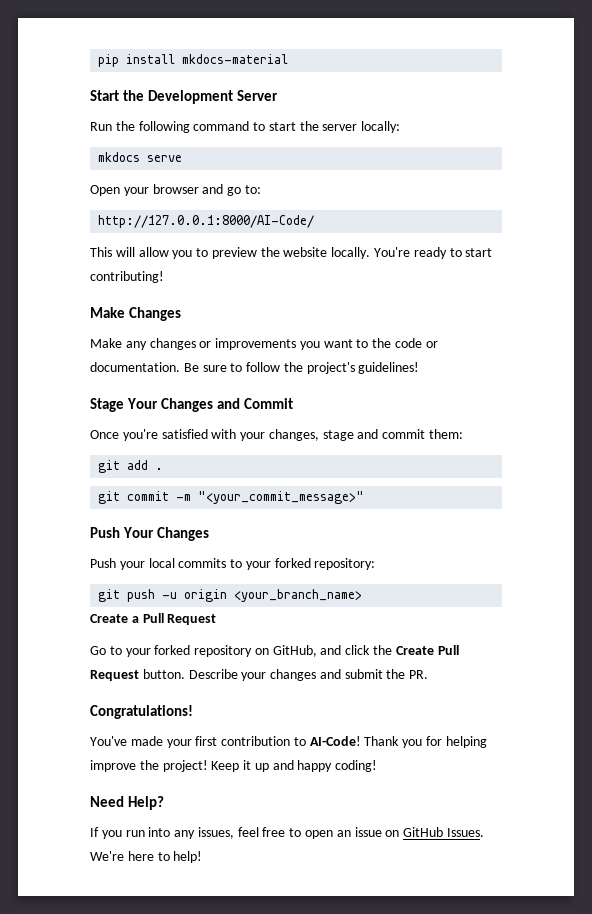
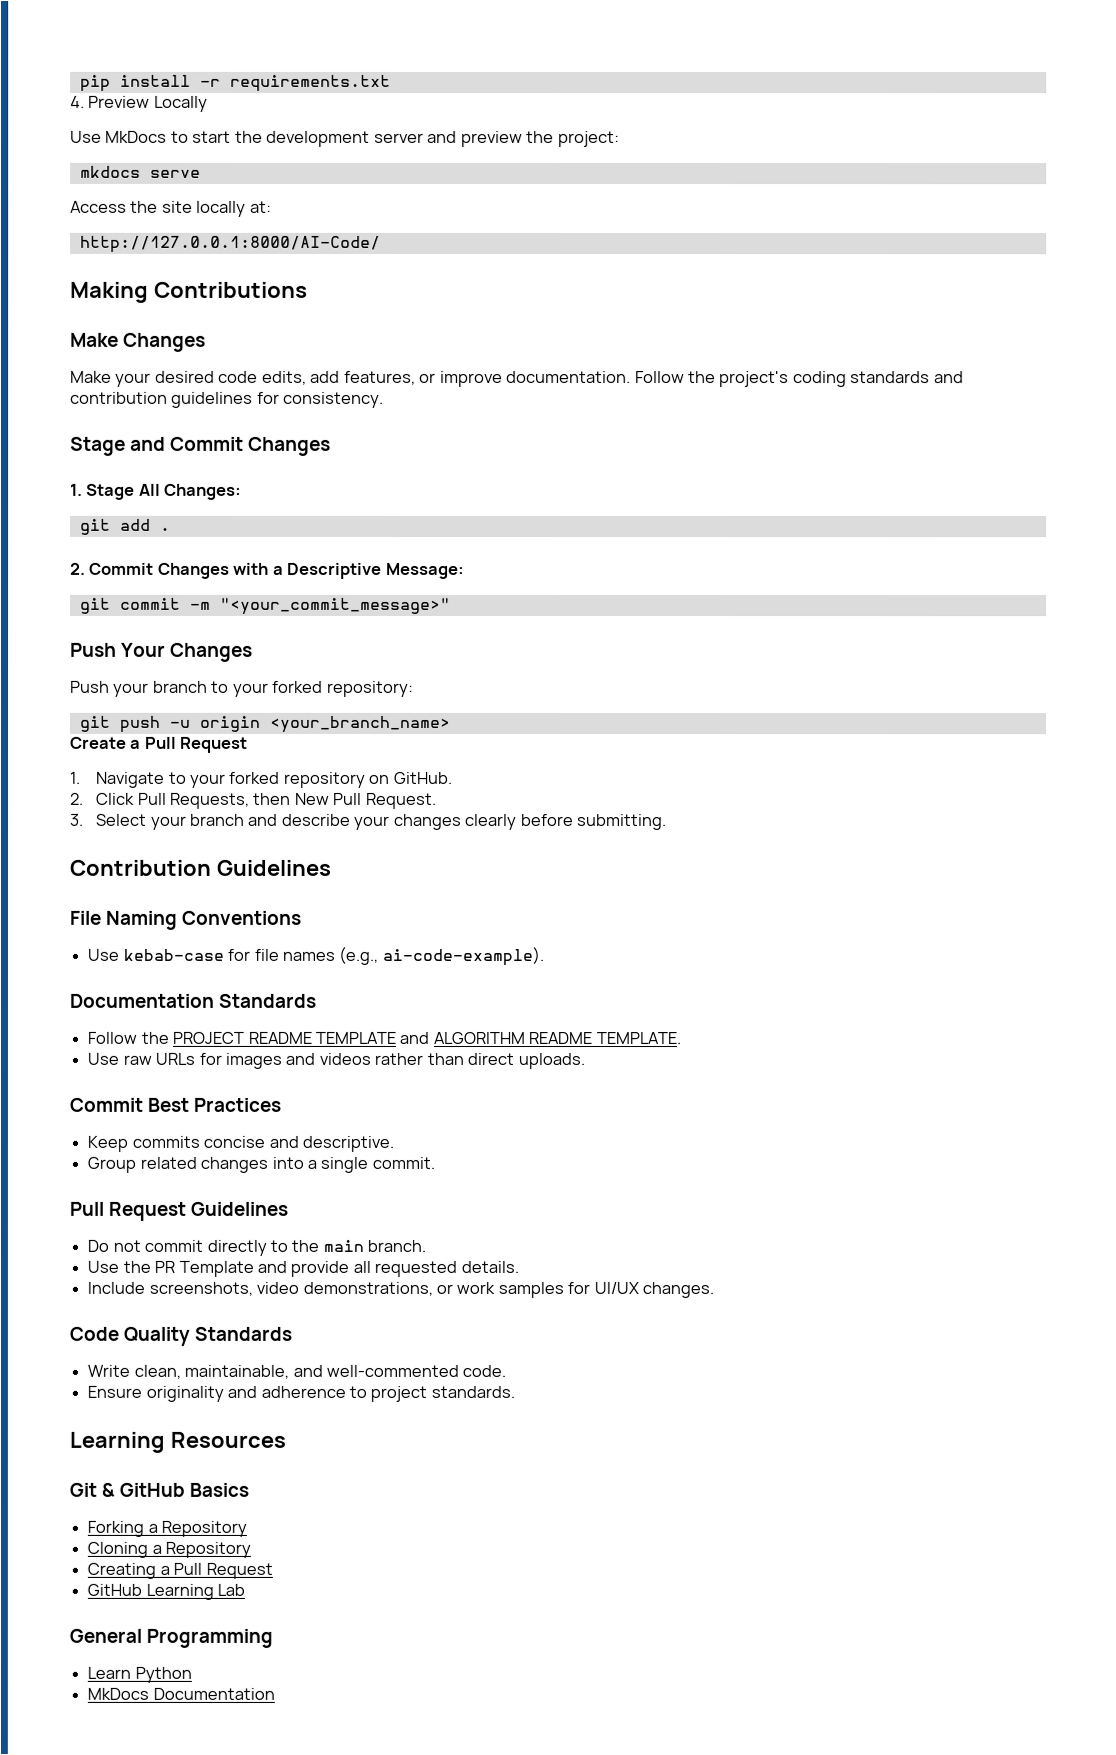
[182,54,289,64] [90,90,278,104] [90,121,401,133] [98,152,183,162] [90,184,261,196] [98,215,315,228] [90,247,493,259] [90,271,164,283] [90,307,181,321] [90,338,438,350] [90,362,420,374] [90,398,213,412] mkdocs-material // Start the Development Server // Run the following command to start the server locally: // mkdocs serve // Open your browser and go to: // http://127.0.0.1:8000/AI-Code/ // This will allow you to preview the website locally. You're ready to start contributing! // Make Changes // Make any changes or improvements you want to the code or documentation. Be sure to follow the project's guidelines! // Stage Your Changes -> [199,74,391,92] [70,95,208,112] [70,130,620,148] [79,165,201,178] [70,200,272,217] [79,235,381,253] [70,281,308,303] [70,332,207,352] [70,370,964,388] [70,391,385,408] [70,436,126,456] -r requirements.txt // 4. Preview Locally // Use MkDocs to start the development server and preview the project: // mkdocs serve // Access the site locally at: // http://127.0.0.1:8000/AI-Code/ // Making Contributions // Make Changes // Make your desired code edits, add features, or improve documentation. Follow the project's coding standards and contribution guidelines for consistency. // Stage
[90,429,464,441] [98,460,164,473] // Once you're satisfied with your changes, stage and commit them: // git add . -> [248,436,332,456] [70,483,243,500] [79,518,171,535] [70,562,465,579] Changes // 1. Stage All Changes: // git add . // 2. Commit Changes with a Descriptive Message:
[148,558,227,568] local commits -> [152,680,208,693] branch
[90,646,106,655] Go -> [70,771,166,788] 1. Navigate
[272,645,459,657] [90,669,429,681] [90,705,193,719] [90,736,487,748] [90,760,378,772] [90,796,164,810] [90,827,484,839] [90,851,203,863] GitHub, and click the Create Pull Request button. Describe your changes and submit the PR. // Congratulations! // You've made your first contribution to AI-Code! Thank you for helping improve the project! Keep it up and happy coding! // Need Help? // If you run into any issues, feel free to open an issue on GitHub Issues. We're here to help! -> [393,771,453,784] [70,792,437,809] [70,813,668,831] [70,859,332,876] [69,910,302,930] [87,946,544,966] [69,993,317,1008] [87,1031,681,1045] [87,1052,585,1070] [69,1097,282,1112] [87,1135,394,1152] [87,1156,435,1173] [69,1201,289,1221] [87,1239,427,1256] [87,1260,519,1277] [87,1281,715,1299] [69,1326,293,1346] [87,1364,507,1379] [87,1385,515,1402] [69,1431,286,1453] [69,1482,250,1497] [87,1520,248,1537] [87,1541,252,1558] [87,1562,273,1579] [87,1583,246,1600] [69,1628,274,1648] [87,1666,192,1683] [87,1687,275,1700] GitHub. // 2. Click Pull Requests, then New Pull Request. // 3. Select your branch and describe your changes clearly before submitting. // Contribution Guidelines // File Naming Conventions // Use kebab-case for file names (e.g., ai-code-example). // Documentation Standards // Follow the PROJECT README TEMPLATE and ALGORITHM README TEMPLATE. // Use raw URLs for images and videos rather than direct uploads. // Commit Best Practices // Keep commits concise and descriptive. // Group related changes into a single commit. // Pull Request Guidelines // Do not commit directly to the main branch. // Use the PR Template and provide all requested details. // Include screenshots, video demonstrations, or work samples for UI/UX changes. // Code Quality Standards // Write clean, maintainable, and well-commented code. // Ensure originality and adherence to project standards. // Learning Resources // Git & GitHub Basics // Forking a Repository // Cloning a Repository // Creating a Pull Request // GitHub Learning Lab // General Programming // Learn Python // MkDocs Documentation

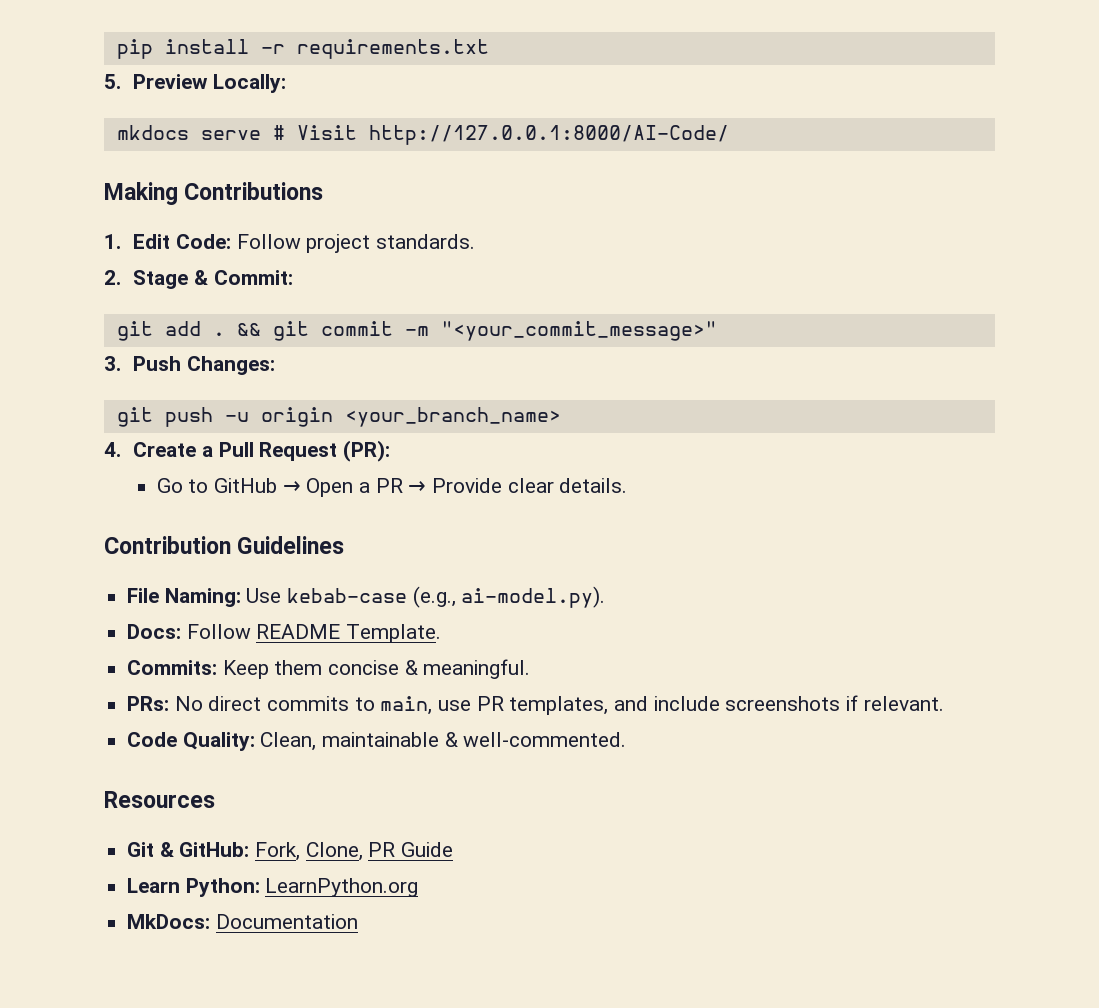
[70,95,208,112] [70,130,620,148] [79,165,201,178] [70,200,272,217] [79,235,381,253] [70,281,308,303] [70,332,207,352] [70,370,964,388] [70,391,385,408] [70,436,332,456] [70,483,243,500] [79,518,171,535] [70,562,465,579] [79,597,451,615] [70,642,254,662] [70,680,414,697] 4. Preview Locally // Use MkDocs to start the development server and preview the project: // mkdocs serve // Access the site locally at: // http://127.0.0.1:8000/AI-Code/ // Making Contributions // Make Changes // Make your desired code edits, add features, or improve documentation. Follow the project's coding standards and contribution guidelines for consistency. // Stage and Commit Changes // 1. Stage All Changes: // git add . // 2. Commit Changes with a Descriptive Message: // git commit -m "<your_commit_message>" // Push Your Changes // Push your branch to your forked repository: -> [104,74,287,93] [116,125,729,145] [104,182,324,205] [104,234,476,253] [104,270,293,289] [116,321,717,341] [104,356,276,375] 5. Preview Locally: // mkdocs serve # Visit http://127.0.0.1:8000/AI-Code/ // Making Contributions // 1. Edit Code: Follow project standards. // 2. Stage & Commit: // git add . && git commit -m "<your_commit_message>" // 3. Push Changes:
(451, 724) none -> [104,442,121,457] 4.
[70,771,453,788] [70,792,437,809] [70,813,668,831] [70,859,332,876] [69,910,302,930] [87,946,544,966] [69,993,317,1008] [87,1031,681,1045] [87,1052,585,1070] [69,1097,282,1112] [87,1135,394,1152] [87,1156,435,1173] [69,1201,289,1221] [87,1239,427,1256] [87,1260,519,1277] [87,1281,715,1299] [69,1326,293,1346] [87,1364,507,1379] [87,1385,515,1402] [69,1431,286,1453] [69,1482,250,1497] [87,1520,248,1537] [87,1541,252,1558] [87,1562,273,1579] [87,1583,246,1600] [69,1628,274,1648] [87,1666,192,1683] [87,1687,150,1700] // 1. Navigate to your forked repository on GitHub. // 2. Click Pull Requests, then New Pull Request. // 3. Select your branch and describe your changes clearly before submitting. // Contribution Guidelines // File Naming Conventions // Use kebab-case for file names (e.g., ai-code-example). // Documentation Standards // Follow the PROJECT README TEMPLATE and ALGORITHM README TEMPLATE. // Use raw URLs for images and videos rather than direct uploads. // Commit Best Practices // Keep commits concise and descriptive. // Group related changes into a single commit. // Pull Request Guidelines // Do not commit directly to the main branch. // Use the PR Template and provide all requested details. // Include screenshots, video demonstrations, or work samples for UI/UX changes. // Code Quality Standards // Write clean, maintainable, and well-commented code. // Ensure originality and adherence to project standards. // Learning Resources // Git & GitHub Basics // Forking a Repository // Cloning a Repository // Creating a Pull Request // GitHub Learning Lab // General Programming // Learn Python // MkDocs -> [343,440,391,462] [156,478,628,497] [104,536,345,554] [127,586,606,608] [127,624,442,643] [127,659,531,679] [127,695,944,715] [127,732,627,751] [104,791,215,808] [127,842,454,861] [127,878,419,897] [127,914,211,929] (PR): // Go to GitHub → Open a PR → Provide clear details. // Contribution Guidelines // File Naming: Use kebab-case (e.g., ai-model.py). // Docs: Follow README Template. // Commits: Keep them concise & meaningful. // PRs: No direct commits to main, use PR templates, and include screenshots if relevant. // Code Quality: Clean, maintainable & well-commented. // Resources // Git & GitHub: Fork, Clone, PR Guide // Learn Python: LearnPython.org // MkDocs:

